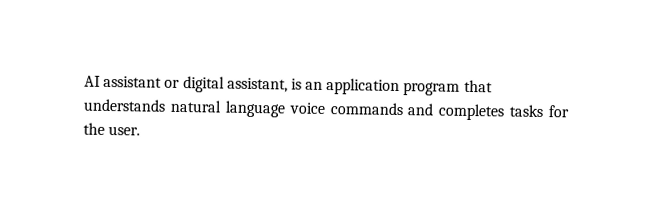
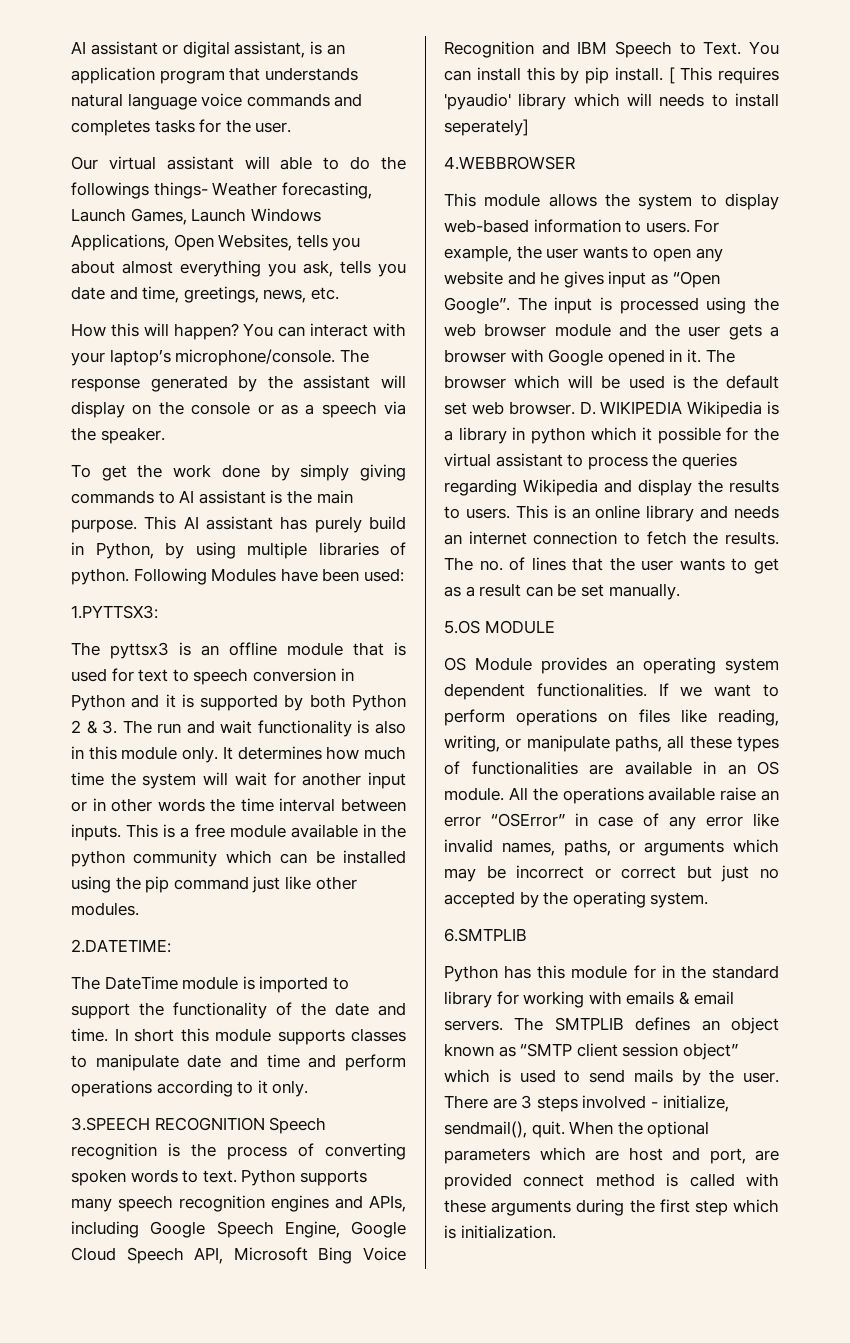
(141, 131) none -> [71,156,406,170] [71,182,372,199] [71,208,321,225] [71,234,361,251] [71,260,406,277] [71,286,339,303] [71,323,406,340] [71,349,369,366] [71,375,406,392] [71,401,406,418] [71,427,165,444] [71,464,407,481] [71,490,353,504] [71,516,406,533] [71,542,406,559] [71,568,404,585] [71,605,158,619] [71,642,406,659] [71,668,354,685] [71,694,406,711] [71,720,406,737] [71,746,407,763] [71,772,407,789] [71,798,406,812] [71,824,406,841] [71,850,406,867] [71,876,357,893] [71,902,139,916] [71,939,171,953] [71,976,349,993] [71,1002,406,1019] [71,1028,406,1045] [71,1054,406,1071] [71,1080,309,1097] [71,1117,327,1134] [71,1143,406,1160] [71,1169,367,1186] [71,1195,406,1212] [71,1221,406,1238] [71,1247,406,1264] [444,41,779,58] [444,67,779,84] [444,93,779,110] [444,119,529,136] [444,156,575,170] [444,193,779,210] [444,219,720,233] [444,245,723,262] [444,271,720,288] [444,297,779,314] [444,323,779,340] [444,349,735,366] [444,375,779,389] [444,401,779,418] [444,427,779,444] [444,453,737,470] [444,479,779,496] [444,505,779,522] [444,531,779,545] [444,557,779,574] [444,583,680,600] [444,620,555,634] [444,657,779,674] [444,683,779,700] [444,709,779,726] [444,735,779,752] [444,761,779,775] [444,787,779,804] [444,813,779,830] [444,839,779,856] [444,865,779,882] [444,891,709,908] [444,928,527,942] [444,965,779,982] [444,991,734,1008] [444,1017,779,1034] [444,1043,738,1060] [444,1069,779,1086] [444,1095,729,1112] [444,1121,710,1138] [444,1147,779,1164] [444,1173,779,1190] [444,1199,779,1216] [444,1225,556,1239] // Our virtual assistant will able to do the followings things- Weather forecasting, Launch Games, Launch Windows Applications, Open Websites, tells you about almost everything you ask, tells you date and time, greetings, news, etc. // How this will happen? You can interact with your laptop’s microphone/console. The response generated by the assistant will display on the console or as a speech via the speaker. // To get the work done by simply giving commands to AI assistant is the main purpose. This AI assistant has purely build in Python, by using multiple libraries of python. Following Modules have been used: // 1.PYTTSX3: // The pyttsx3 is an offline module that is used for text to speech conversion in Python and it is supported by both Python 2 & 3. The run and wait functionality is also in this module only. It determines how much time the system will wait for another input or in other words the time interval between inputs. This is a free module available in the python community which can be installed using the pip command just like other modules. // 2.DATETIME: // The DateTime module is imported to support the functionality of the date and time. In short this module supports classes to manipulate date and time and perform operations according to it only. // 3.SPEECH RECOGNITION Speech recognition is the process of converting spoken words to text. Python supports many speech recognition engines and APIs, including Google Speech Engine, Google Cloud Speech API, Microsoft Bing Voice Recognition and IBM Speech to Text. You can install this by pip install. [ This requires 'pyaudio' library which will needs to install seperately] // 4.WEBBROWSER // This module allows the system to display web-based information to users. For example, the user wants to open any website and he gives input as “Open Google”. The input is processed using the web browser module and the user gets a browser with Google opened in it. The browser which will be used is the default set web browser. D. WIKIPEDIA Wikipedia is a library in python which it possible for the virtual assistant to process the queries regarding Wikipedia and display the results to users. This is an online library and needs an internet connection to fetch the results. The no. of lines that the user wants to get as a result can be set manually. // 5.OS MODULE // OS Module provides an operating system dependent functionalities. If we want to perform operations on files like reading, writing, or manipulate paths, all these types of functionalities are available in an OS module. All the operations available raise an error “OSError” in case of any error like invalid names, paths, or arguments which may be incorrect or correct but just no accepted by the operating system. // 6.SMTPLIB // Python has this module for in the standard library for working with emails & email servers. The SMTPLIB defines an object known as “SMTP client session object” which is used to send mails by the user. There are 3 steps involved - initialize, sendmail(), quit. When the optional parameters which are host and port, are provided connect method is called with these arguments during the first step which is initialization.

